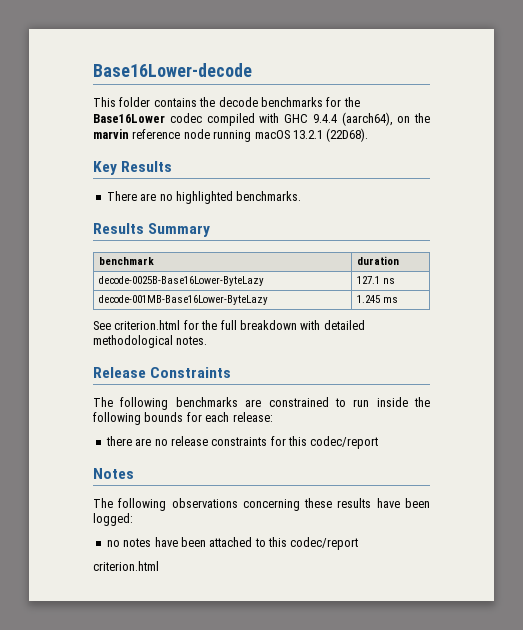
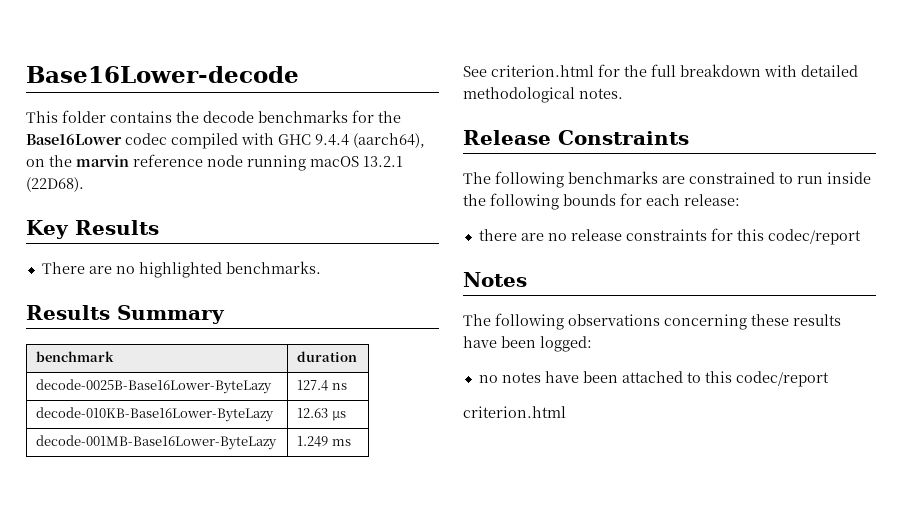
[356,276,380,284] 127.1 -> [297,380,329,391] 127.4
(395, 281) none -> [36,407,275,422] [297,408,346,421] // decode-010KB-Base16Lower-ByteLazy | 12.63 μs
[356,295,380,303] 1.245 -> [297,436,329,447] 1.249

